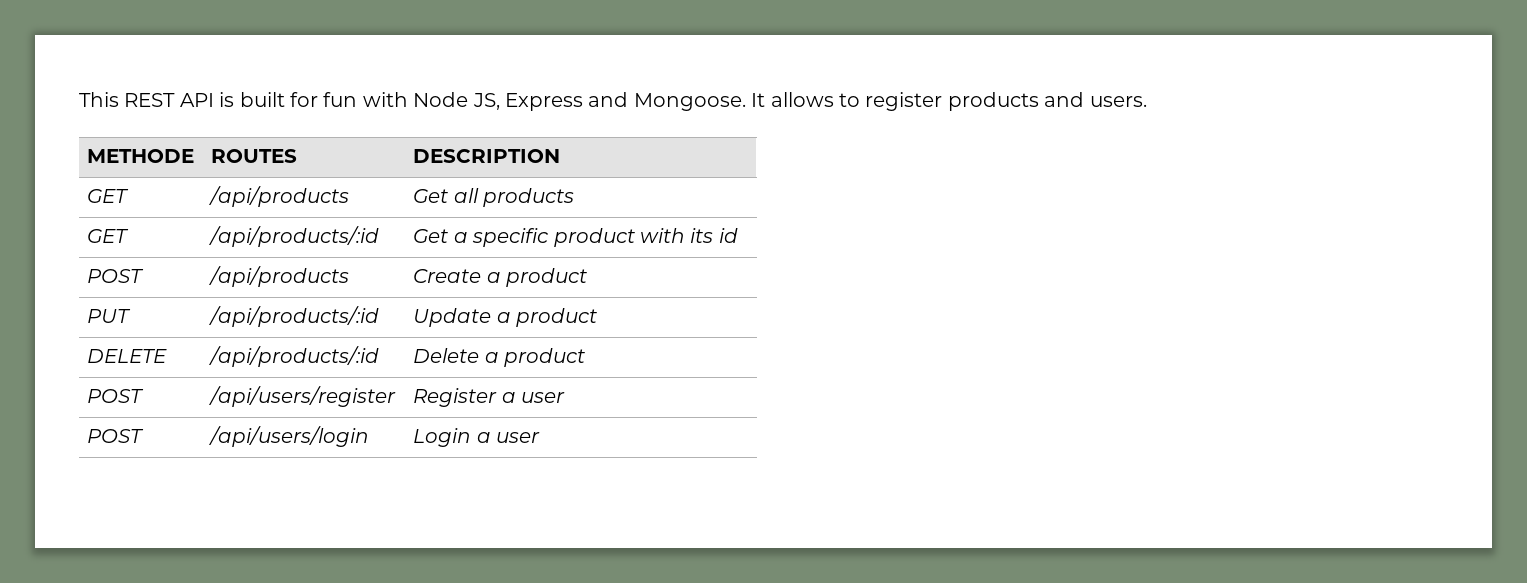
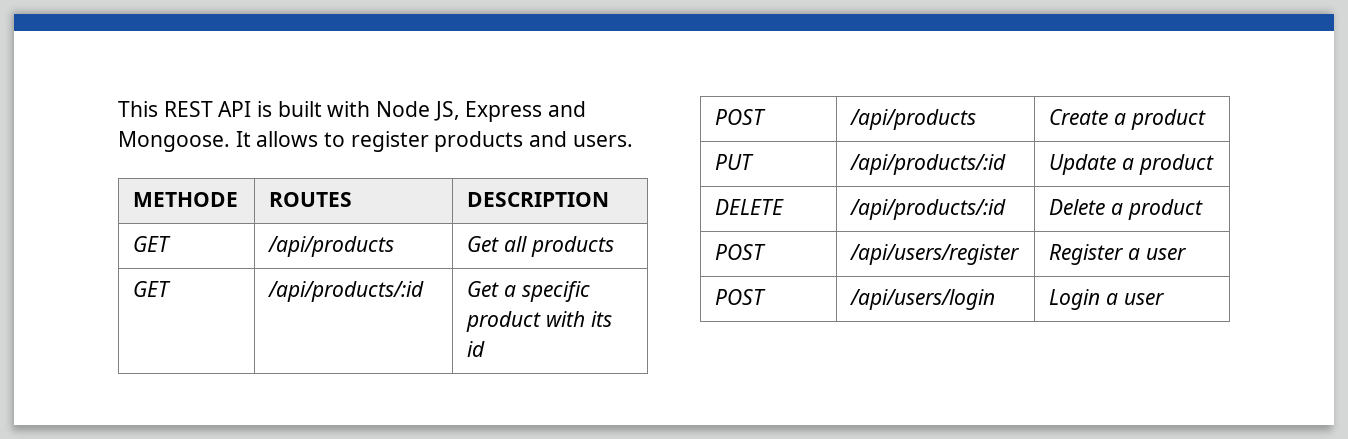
[290,92,358,107] for fun -> (322, 109) none

